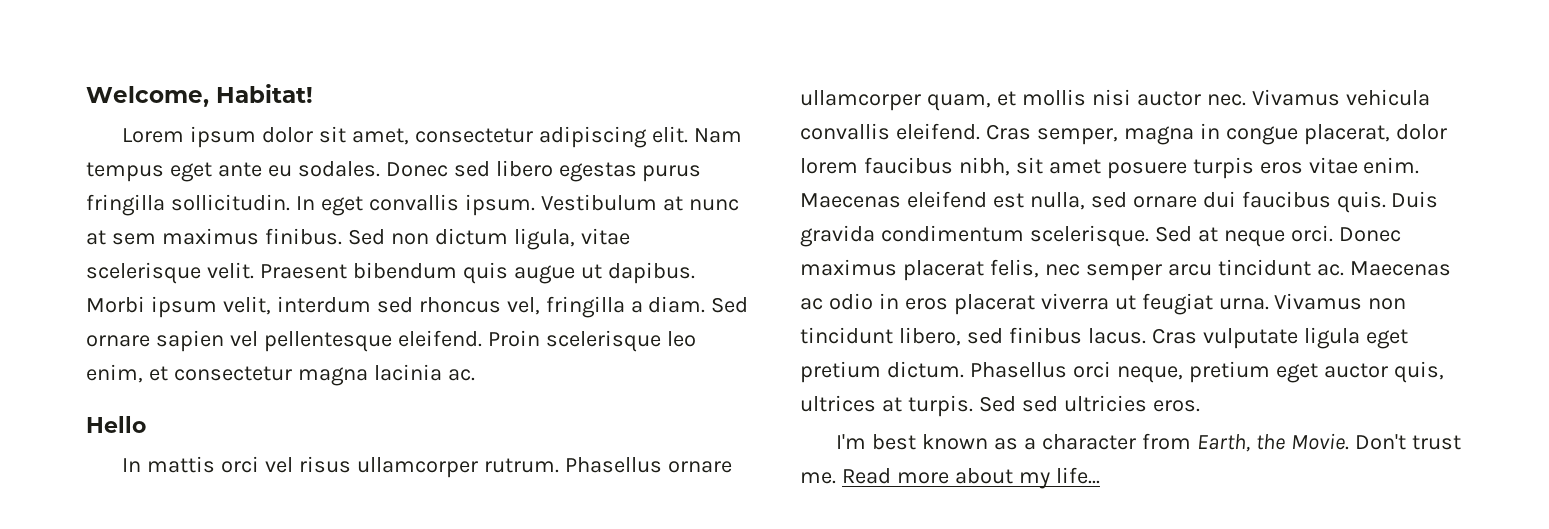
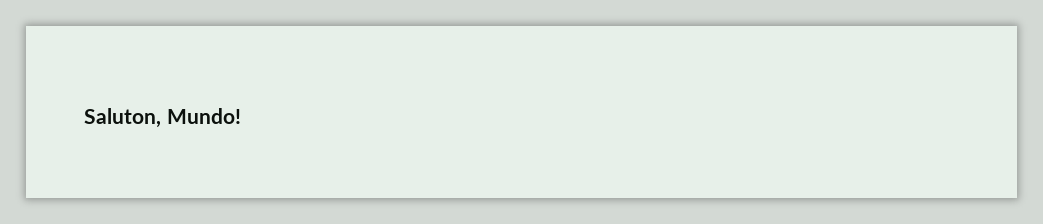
[86,84,313,107] [122,126,742,148] [86,160,702,182] [86,194,739,216] [86,228,630,250] [86,262,695,284] [86,296,749,318] [86,330,696,352] [86,364,475,386] [86,416,146,433] [122,456,732,478] [800,89,1430,111] [800,123,1447,145] [800,157,1420,179] [800,191,1439,213] [800,225,1401,247] [800,259,1451,281] [800,293,1407,315] [800,327,1408,349] [800,361,1444,383] [800,395,1200,417] [836,433,1461,452] [800,467,1100,489] Welcome, Habitat! // Lorem ipsum dolor sit amet, consectetur adipiscing elit. Nam tempus eget ante eu sodales. Donec sed libero egestas purus fringilla sollicitudin. In eget convallis ipsum. Vestibulum at nunc at sem maximus finibus. Sed non dictum ligula, vitae scelerisque velit. Praesent bibendum quis augue ut dapibus. Morbi ipsum velit, interdum sed rhoncus vel, fringilla a diam. Sed ornare sapien vel pellentesque eleifend. Proin scelerisque leo enim, et consectetur magna lacinia ac. // Hello // In mattis orci vel risus ullamcorper rutrum. Phasellus ornare ullamcorper quam, et mollis nisi auctor nec. Vivamus vehicula convallis eleifend. Cras semper, magna in congue placerat, dolor lorem faucibus nibh, sit amet posuere turpis eros vitae enim. Maecenas eleifend est nulla, sed ornare dui faucibus quis. Duis gravida condimentum scelerisque. Sed at neque orci. Donec maximus placerat felis, nec semper arcu tincidunt ac. Maecenas ac odio in eros placerat viverra ut feugiat urna. Vivamus non tincidunt libero, sed finibus lacus. Cras vulputate ligula eget pretium dictum. Phasellus orci neque, pretium eget auctor quis, ultrices at turpis. Sed sed ultricies eros. // I'm best known as a character from Earth, the Movie. Don't trust me. Read more about my life... -> [84,108,241,128] Saluton, Mundo!

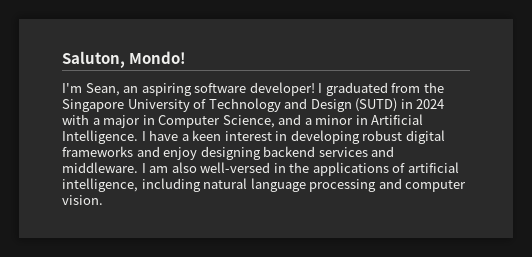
[166,108,241,124] Mundo! -> [129,51,187,64] [62,82,444,96] [62,98,445,112] [62,114,424,128] [62,130,445,144] [62,146,395,160] [62,162,459,176] [62,178,467,192] [62,195,103,205] Mondo! // I'm Sean, an aspiring software developer! I graduated from the Singapore University of Technology and Design (SUTD) in 2024 with a major in Computer Science, and a minor in Artificial Intelligence. I have a keen interest in developing robust digital frameworks and enjoy designing backend services and middleware. I am also well-versed in the applications of artificial intelligence, including natural language processing and computer vision.

